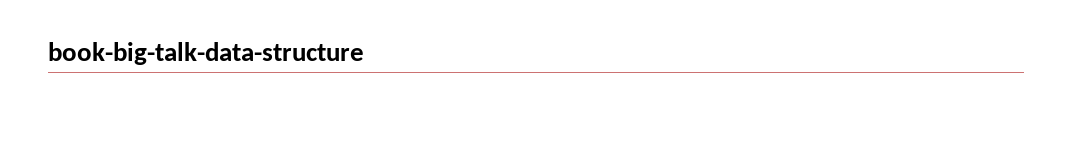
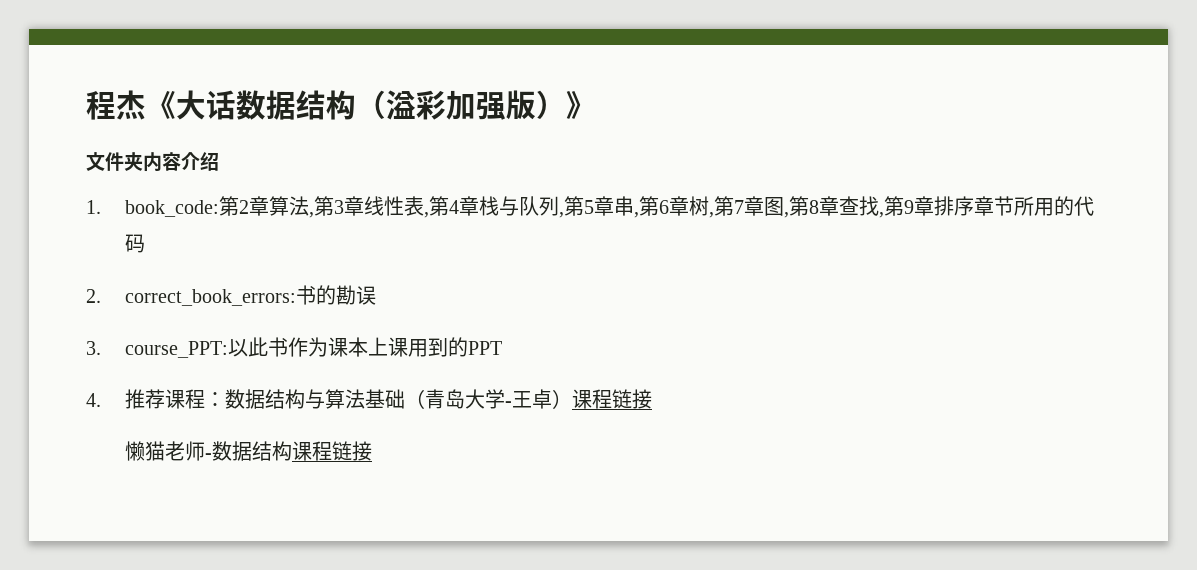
[48,42,364,65] book-big-talk-data-structure -> [86,90,596,120] [86,152,219,172] [86,196,1095,218] [125,234,146,253] [86,285,377,306] [86,337,503,358] [86,389,653,409] [125,441,373,461] 程杰《大话数据结构（溢彩加强版）》 // 文件夹内容介绍 // 1. book_code:第2章算法,第3章线性表,第4章栈与队列,第5章串,第6章树,第7章图,第8章查找,第9章排序章节所用的代码 // 2. correct_book_errors:书的勘误 // 3. course_PPT:以此书作为课本上课用到的PPT // 4.推荐课程：数据结构与算法基础（青岛大学-王卓）课程链接 // 懒猫老师-数据结构课程链接

